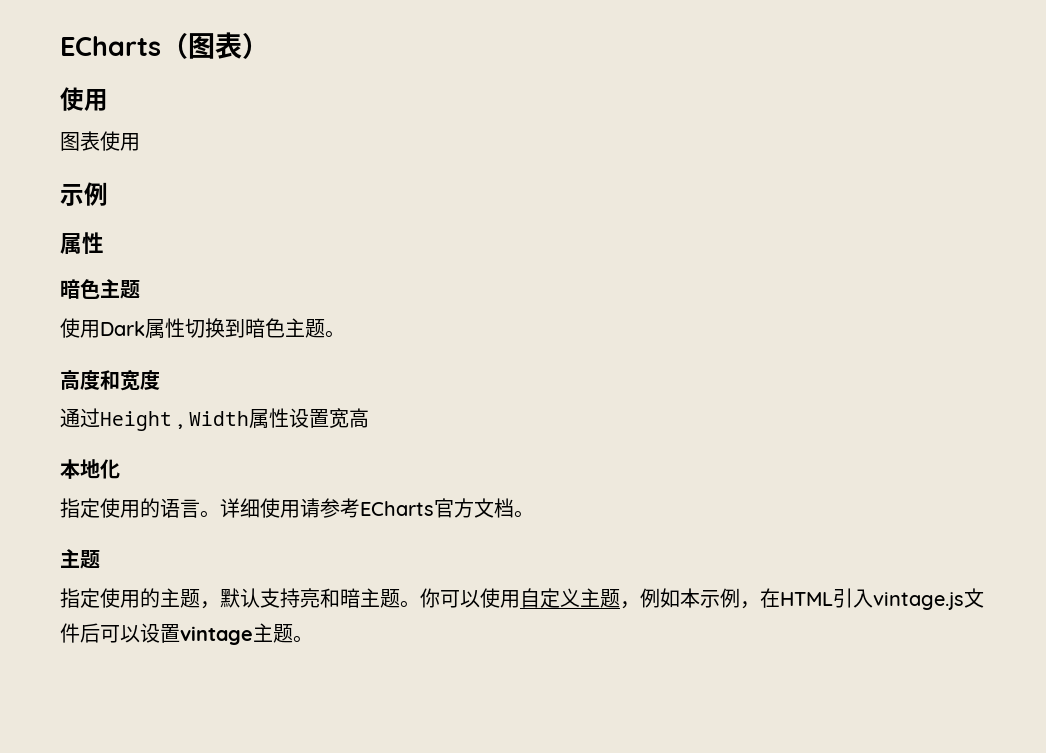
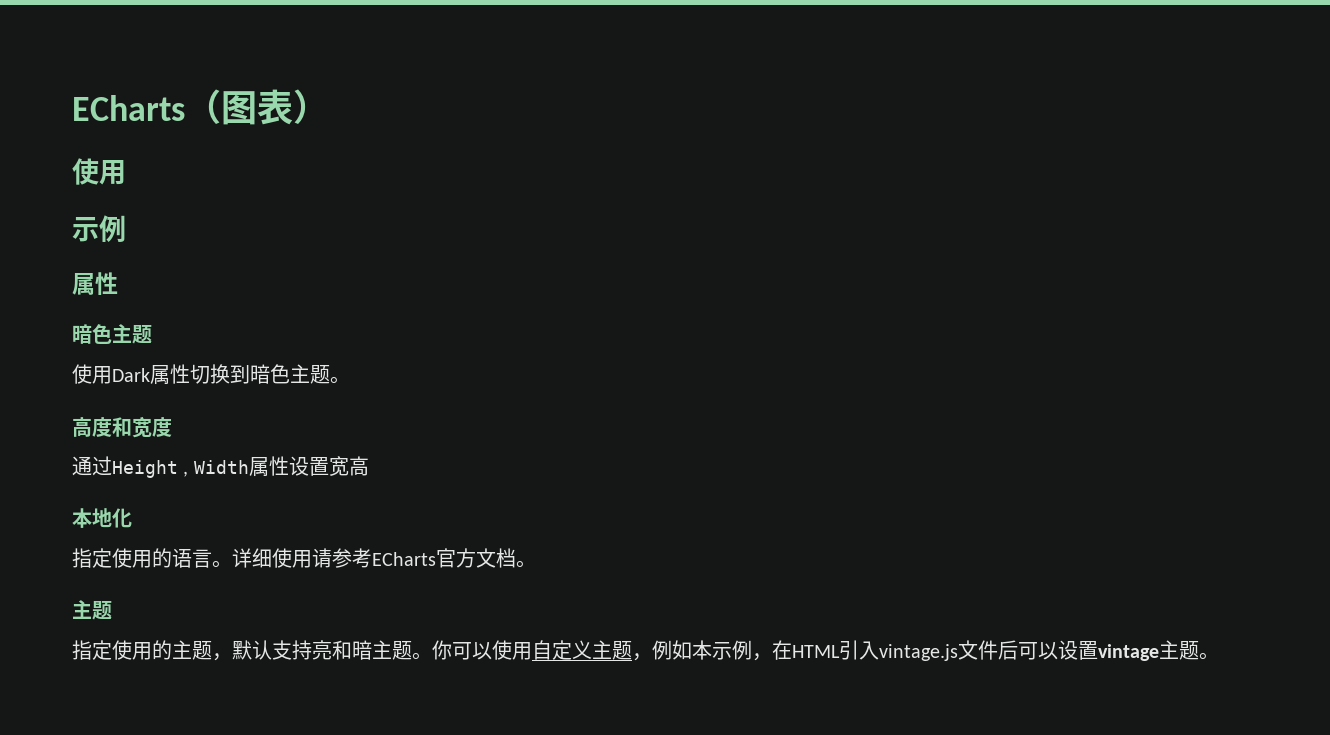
[60,131,140,151] // 图表使用 -> (126, 172) none

